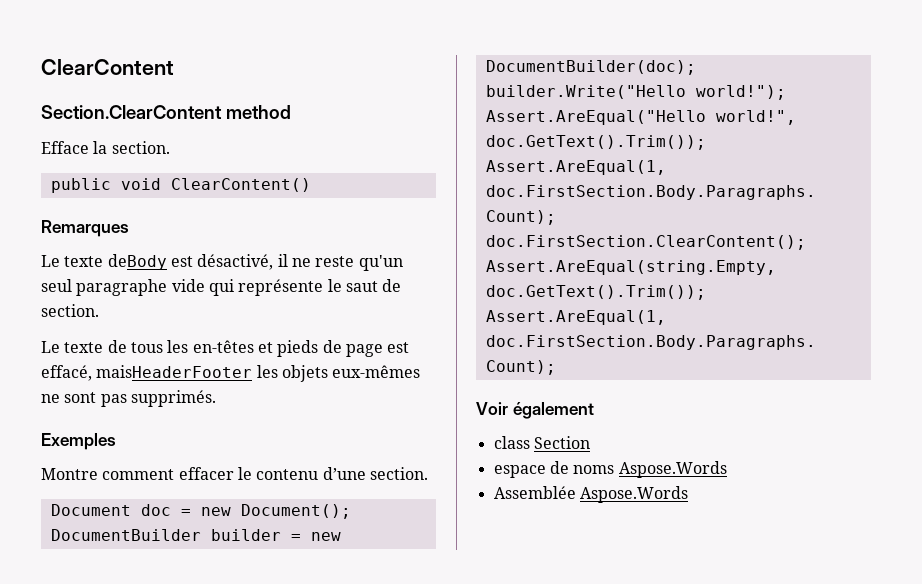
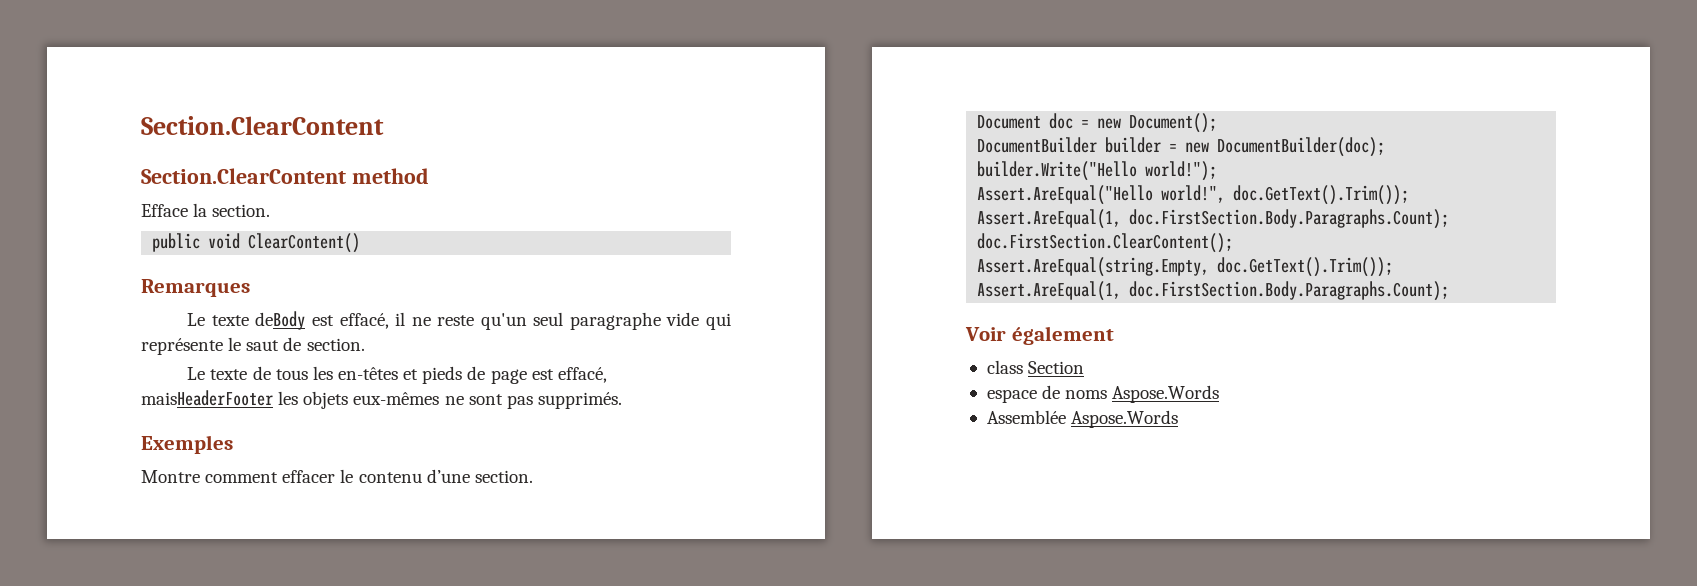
[41,59,174,75] ClearContent -> [141,116,384,135] Section.ClearContent
[197,254,274,270] désactivé, -> [339,313,389,329] effacé,

